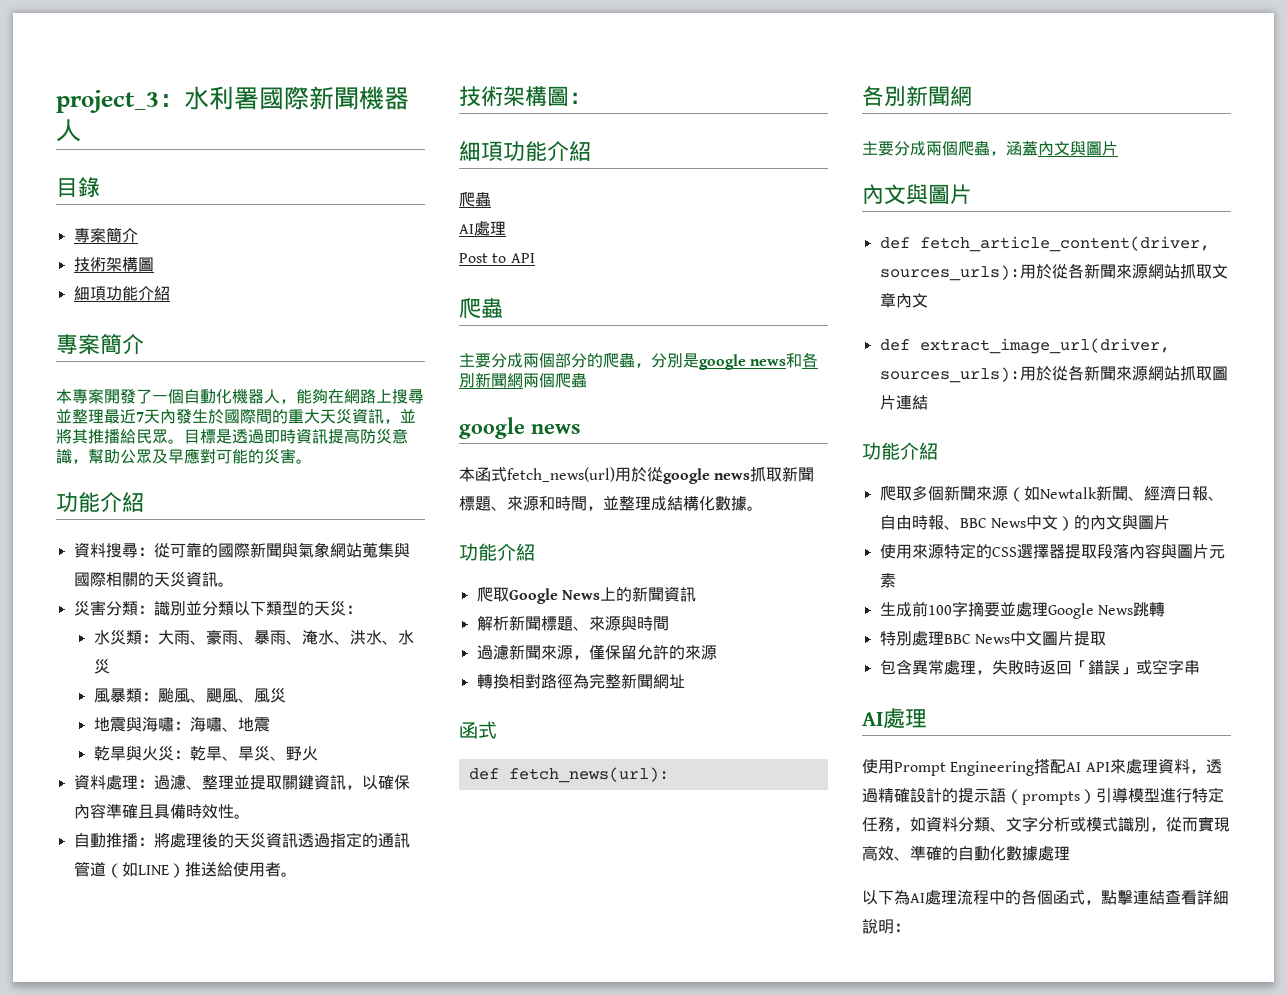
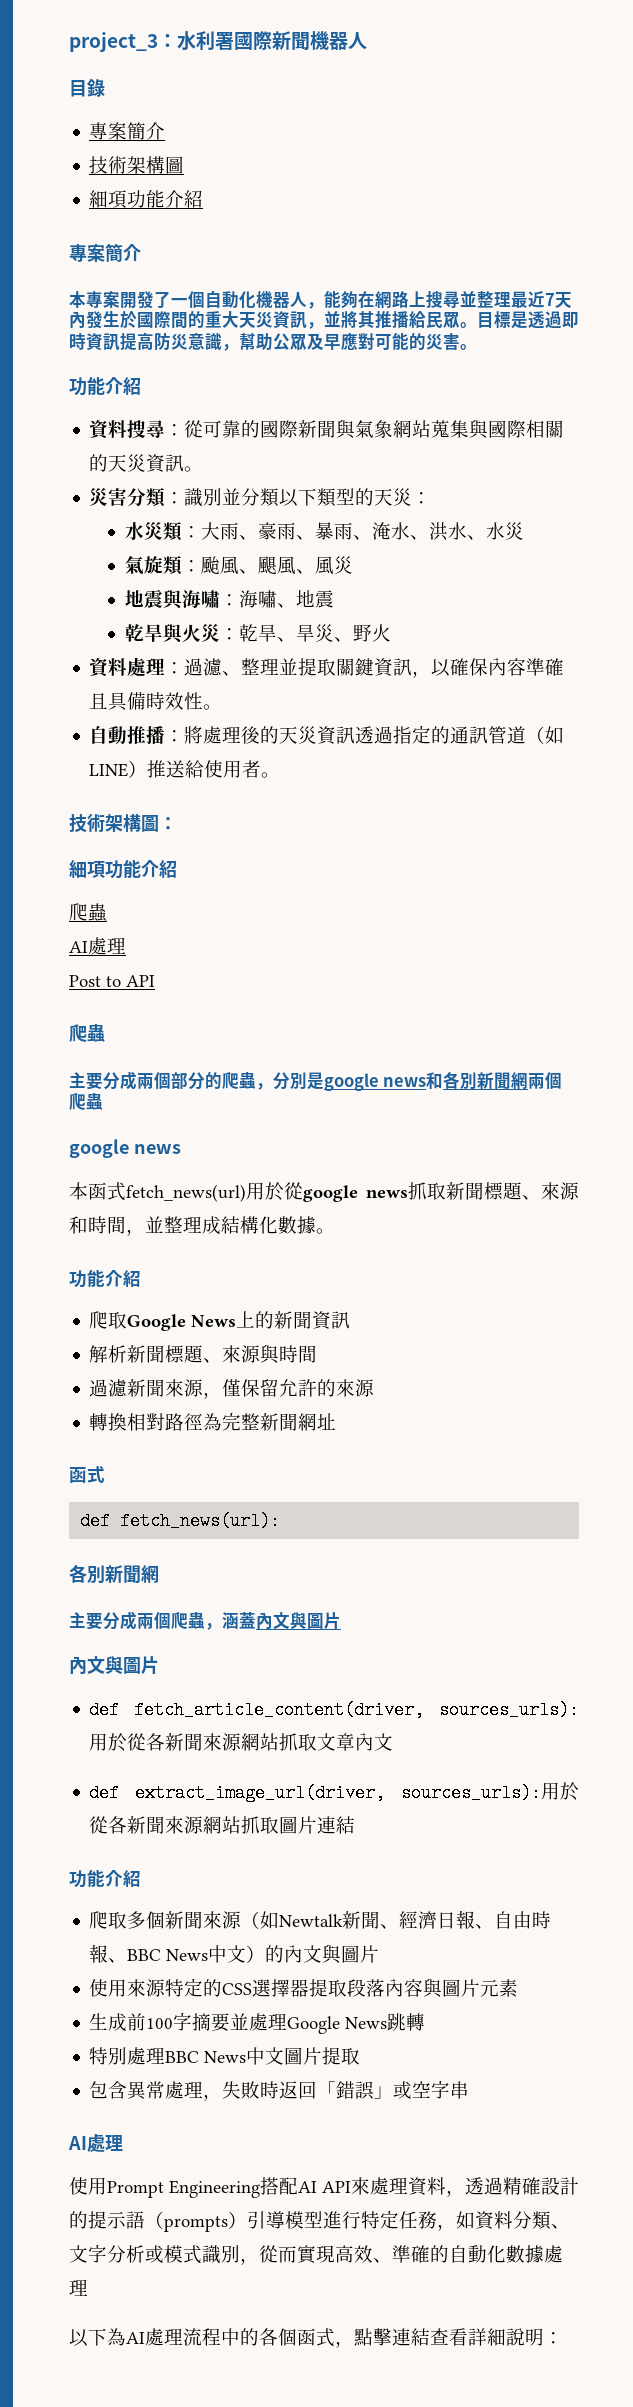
[93,688,126,703] 風暴 -> [124,556,163,575] 氣旋

